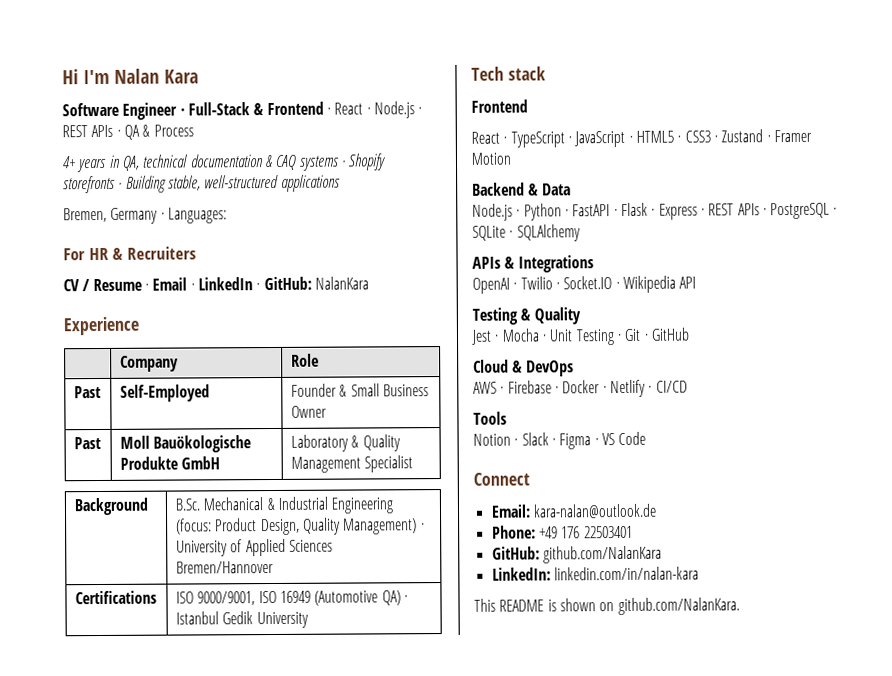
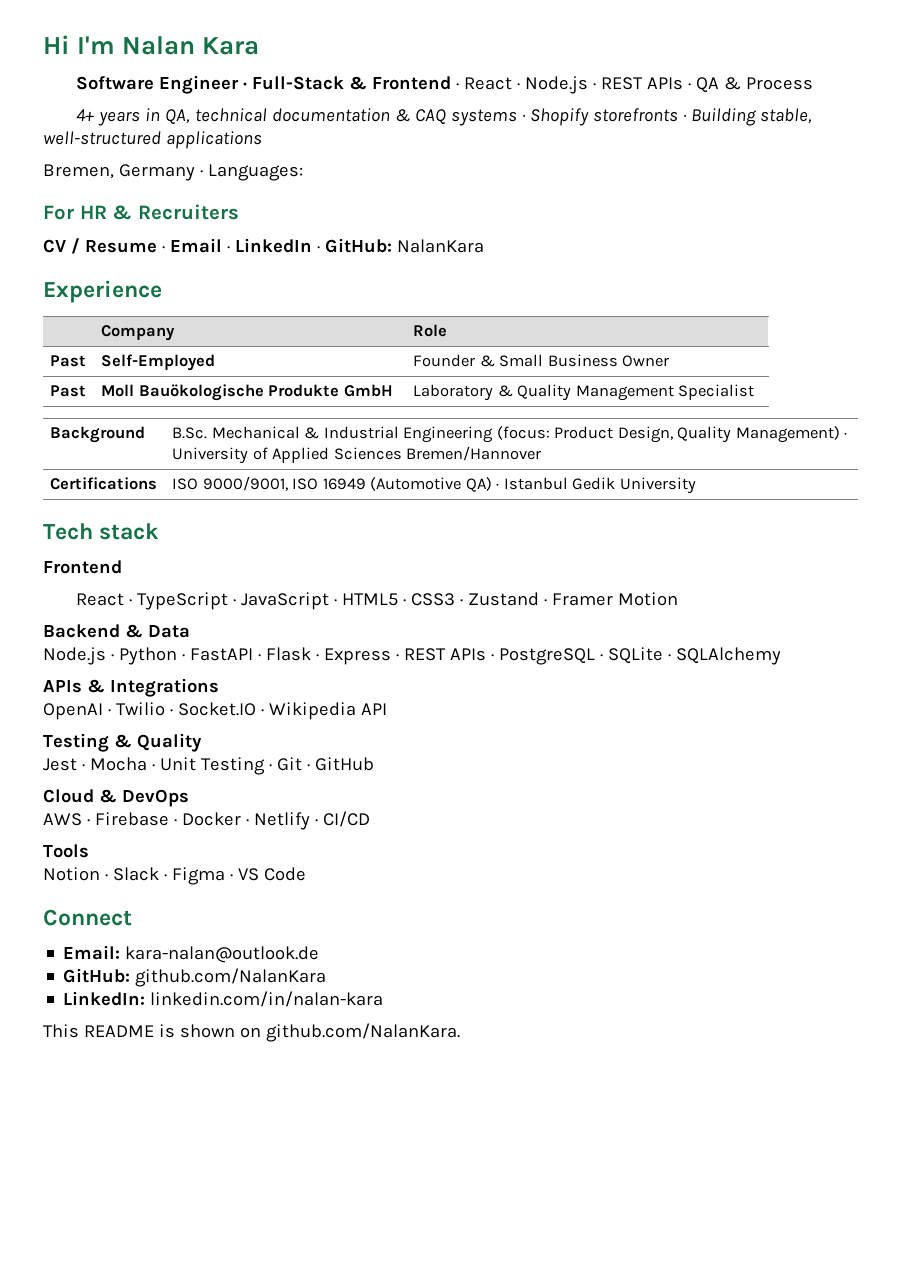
[491,525,633,539] // Phone: +49 176 22503401 -> (320, 954) none

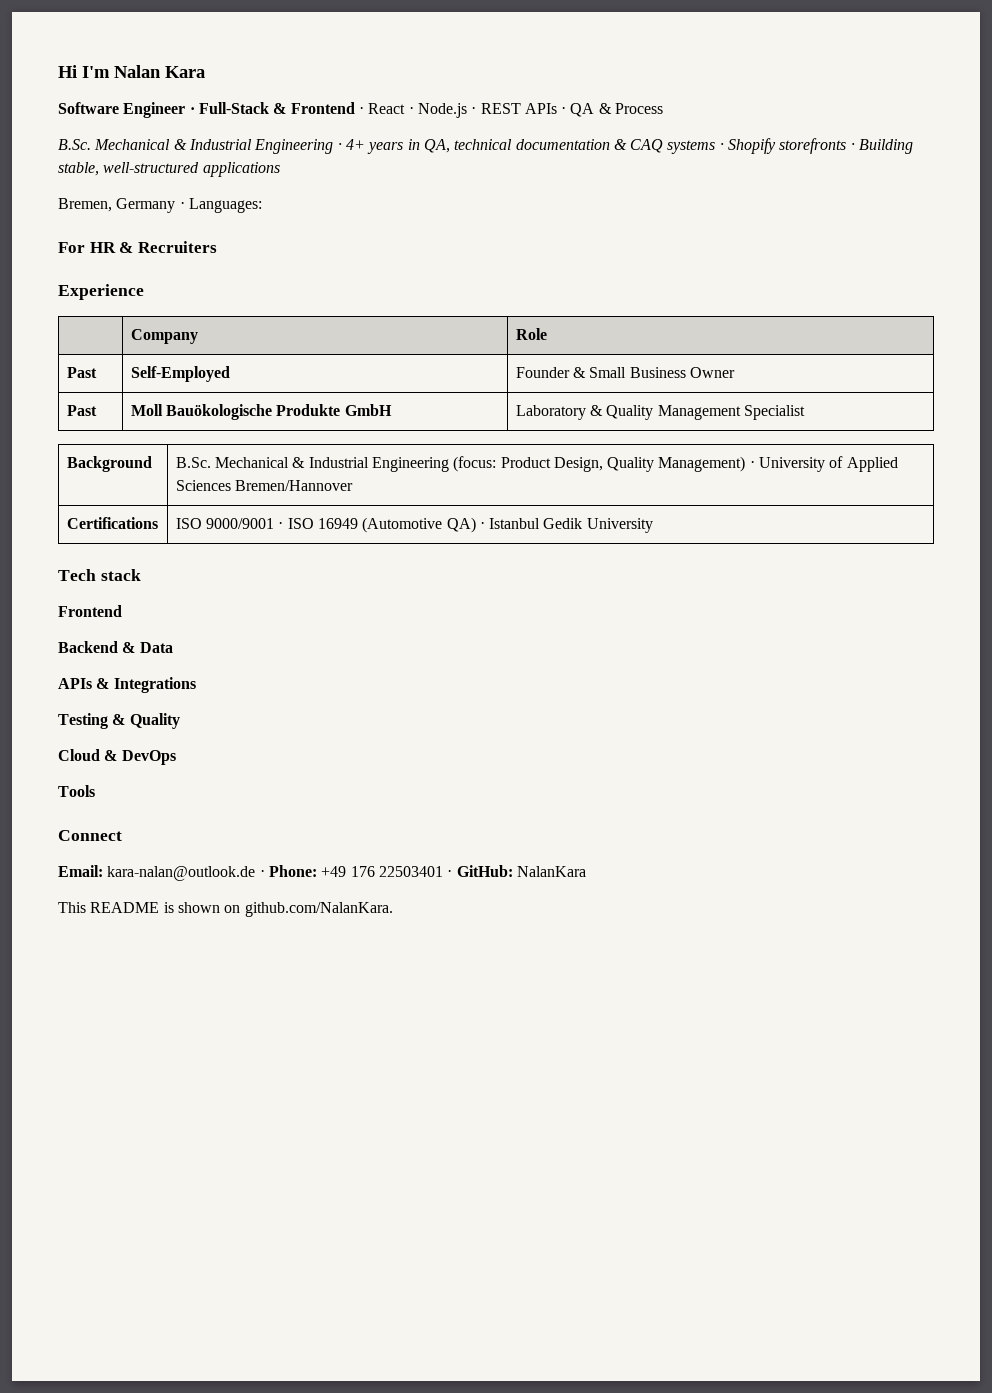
(814, 83) none -> [58,139,342,154] B.Sc. Mechanical & Industrial Engineering ·
[43,238,484,254] // CV / Resume · Email · LinkedIn · GitHub: NalanKara -> (217, 247) none
[202,476,288,491] 9000/9001, -> [205,518,284,529] 9000/9001 ·
[76,592,679,610] [43,624,190,638] [43,647,781,665] [43,678,219,697] [43,702,387,720] [43,733,202,752] [43,757,374,775] [43,789,189,807] [43,811,370,830] [43,844,89,858] [43,867,306,885] [43,909,132,926] [63,945,320,963] [63,968,327,987] [63,991,384,1007] React · TypeScript · JavaScript · HTML5 · CSS3 · Zustand · Framer Motion // Backend & Data // Node.js · Python · FastAPI · Flask · Express · REST APIs · PostgreSQL · SQLite · SQLAlchemy // APIs & Integrations // OpenAI · Twilio · Socket.IO · Wikipedia API // Testing & Quality // Jest · Mocha · Unit Testing · Git · GitHub // Cloud & DevOps // AWS · Firebase · Docker · Netlify · CI/CD // Tools // Notion · Slack · Figma · VS Code // Connect // Email: kara-nalan@outlook.de // GitHub: github.com/NalanKara // LinkedIn: linkedin.com/in/nalan-kara -> [58,641,173,653] [58,677,196,693] [58,713,180,729] [58,749,176,765] [58,785,95,797] [58,830,122,841] [58,865,586,881] Backend & Data // APIs & Integrations // Testing & Quality // Cloud & DevOps // Tools // Connect // Email: kara-nalan@outlook.de · Phone: +49 176 22503401 · GitHub: NalanKara

